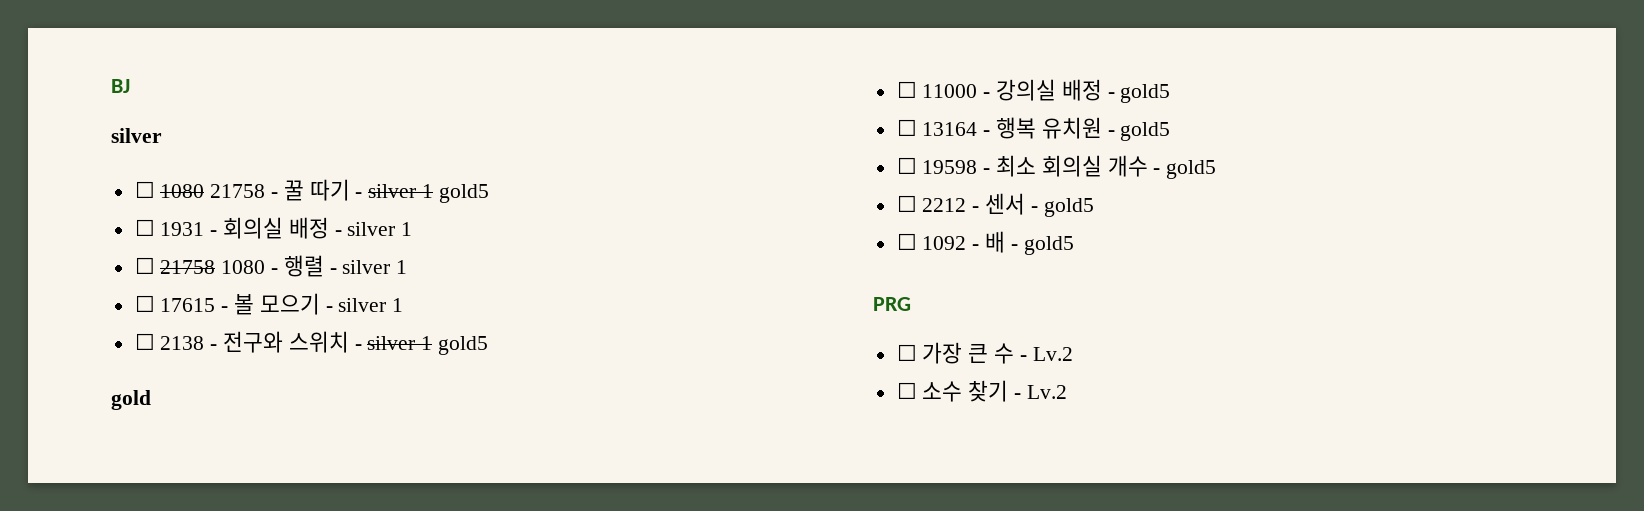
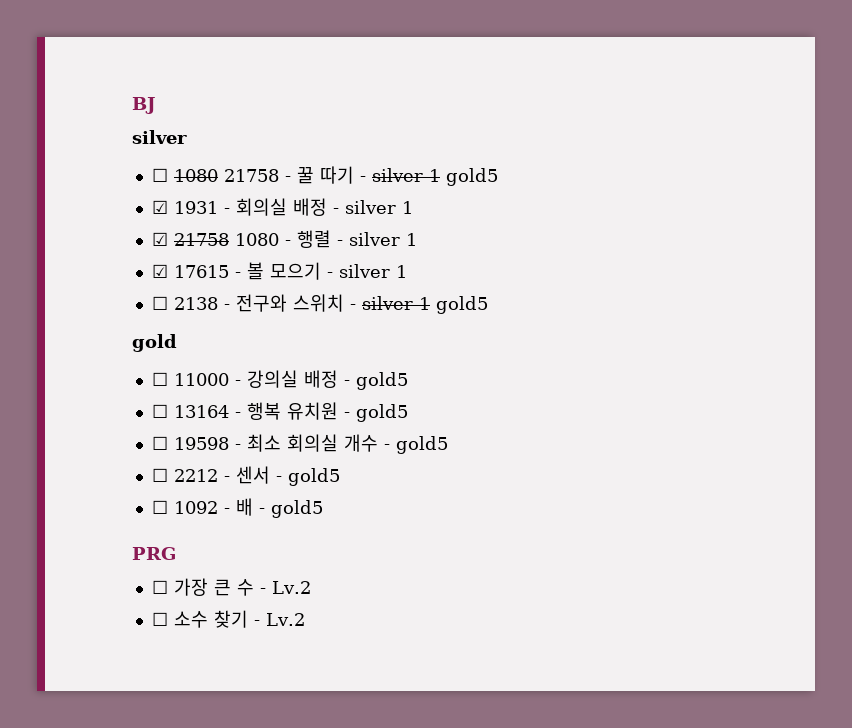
[134,219,155,236] ☐ -> [151,200,168,214] ☑
[134,257,155,274] ☐ -> [151,232,168,246] ☑
[134,295,155,312] ☐ -> [151,264,168,278] ☑

